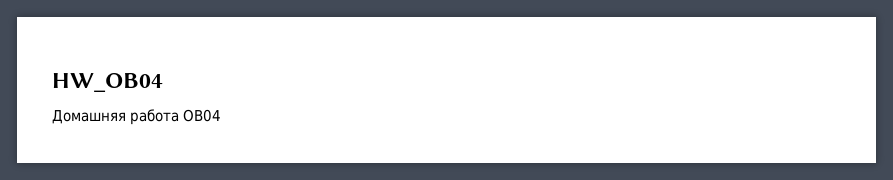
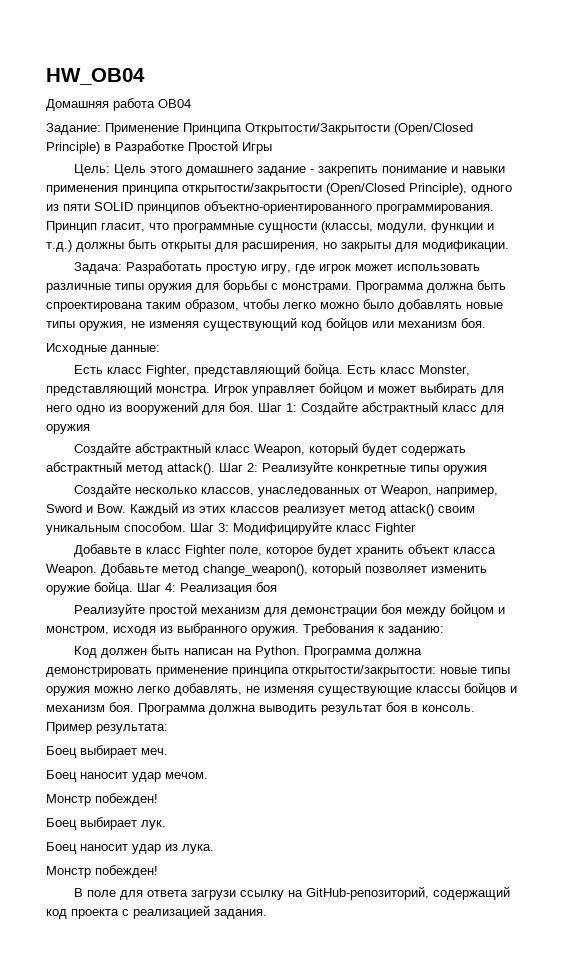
(221, 115) none -> [46,123,473,135] [46,140,272,154] [73,164,505,176] [46,183,512,195] [46,201,494,214] [46,221,494,233] [46,239,509,252] [73,261,480,274] [46,280,506,293] [46,299,503,312] [46,317,486,331] [46,343,160,355] [73,363,470,377] [46,382,504,396] [46,401,504,415] [46,424,90,434] [73,442,466,456] [46,461,487,475] [73,483,498,497] [46,502,475,516] [46,521,416,535] [73,544,496,557] [46,562,487,576] [46,581,277,595] [73,603,505,617] [46,623,444,636] [73,645,422,658] [46,665,510,677] [46,682,517,696] [46,702,475,715] [46,722,168,734] [46,745,168,758] [46,770,208,782] [46,793,158,806] [46,817,166,830] [46,842,214,854] [46,865,158,878] [73,886,510,900] [46,905,267,919] // Задание: Применение Принципа Открытости/Закрытости (Open/Closed Principle) в Разработке Простой Игры // Цель: Цель этого домашнего задание - закрепить понимание и навыки применения принципа открытости/закрытости (Open/Closed Principle), одного из пяти SOLID принципов объектно-ориентированного программирования. Принцип гласит, что программные сущности (классы, модули, функции и т.д.) должны быть открыты для расширения, но закрыты для модификации. // Задача: Разработать простую игру, где игрок может использовать различные типы оружия для борьбы с монстрами. Программа должна быть спроектирована таким образом, чтобы легко можно было добавлять новые типы оружия, не изменяя существующий код бойцов или механизм боя. // Исходные данные: // Есть класс Fighter, представляющий бойца. Есть класс Monster, представляющий монстра. Игрок управляет бойцом и может выбирать для него одно из вооружений для боя. Шаг 1: Создайте абстрактный класс для оружия // Создайте абстрактный класс Weapon, который будет содержать абстрактный метод attack(). Шаг 2: Реализуйте конкретные типы оружия // Создайте несколько классов, унаследованных от Weapon, например, Sword и Bow. Каждый из этих классов реализует метод attack() своим уникальным способом. Шаг 3: Модифицируйте класс Fighter // Добавьте в класс Fighter поле, которое будет хранить объект класса Weapon. Добавьте метод change_weapon(), который позволяет изменить оружие бойца. Шаг 4: Реализация боя // Реализуйте простой механизм для демонстрации боя между бойцом и монстром, исходя из выбранного оружия. Требования к заданию: // Код должен быть написан на Python. Программа должна демонстрировать применение принципа открытости/закрытости: новые типы оружия можно легко добавлять, не изменяя существующие классы бойцов и механизм боя. Программа должна выводить результат боя в консоль. Пример результата: // Боец выбирает меч. // Боец наносит удар мечом. // Монстр побежден! // Боец выбирает лук. // Боец наносит удар из лука. // Монстр побежден! // В поле для ответа загрузи ссылку на GitHub-репозиторий, содержащий код проекта с реализацией задания.

